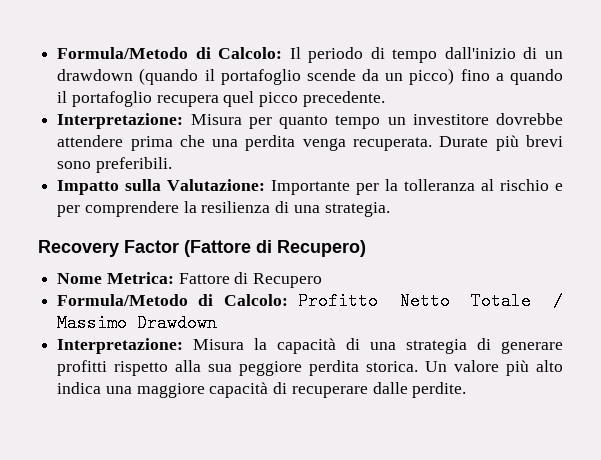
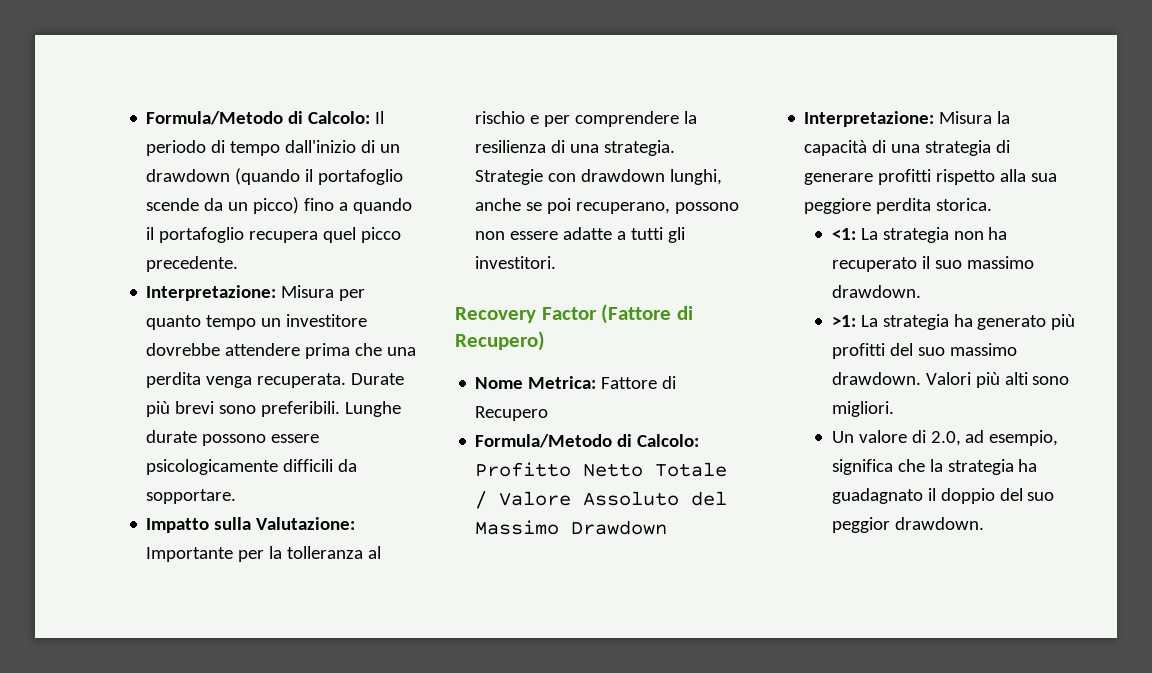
(172, 165) none -> [345,401,402,417] [146,430,320,446] [146,459,358,475] [146,489,237,504] Lunghe durate possono essere psicologicamente difficili da sopportare.
(390, 209) none -> [475,169,723,185] [475,198,740,214] [475,227,686,243] [475,256,557,269] Strategie con drawdown lunghi, anche se poi recuperano, possono non essere adatte a tutti gli investitori.
(563, 301) none -> [499,491,728,506] Valore Assoluto del
[425,360,564,376] [57,382,467,398] Un valore più alto indica una maggiore capacità di recuperare dalle perdite. -> [831,227,1008,243] [831,256,1034,272] [831,285,921,298] [831,314,1076,330] [831,343,1017,359] [831,372,1070,388] [831,401,894,417] [831,430,1059,446] [831,459,1038,475] [831,488,1055,504] [831,517,984,533] // <1: La strategia non ha recuperato il suo massimo drawdown. // >1: La strategia ha generato più profitti del suo massimo drawdown. Valori più alti sono migliori. // Un valore di 2.0, ad esempio, significa che la strategia ha guadagnato il doppio del suo peggior drawdown.

